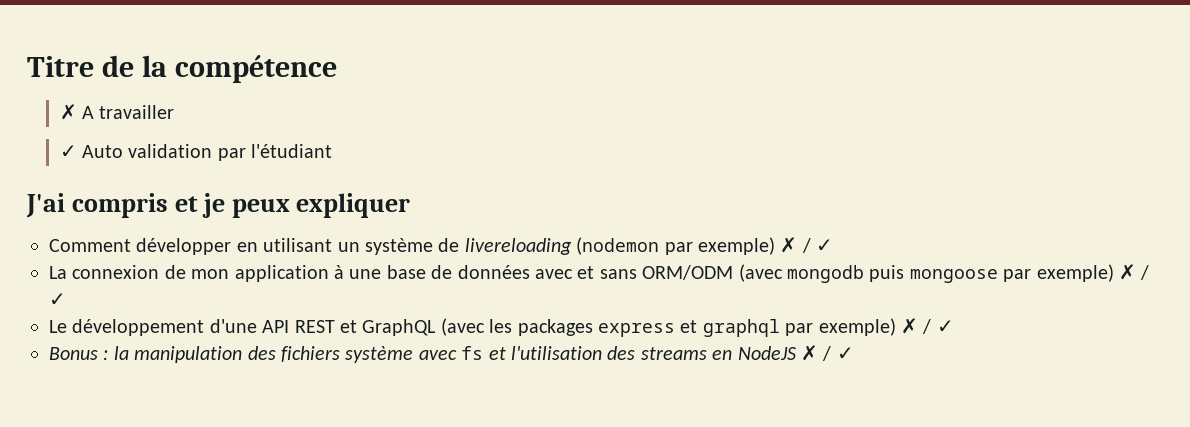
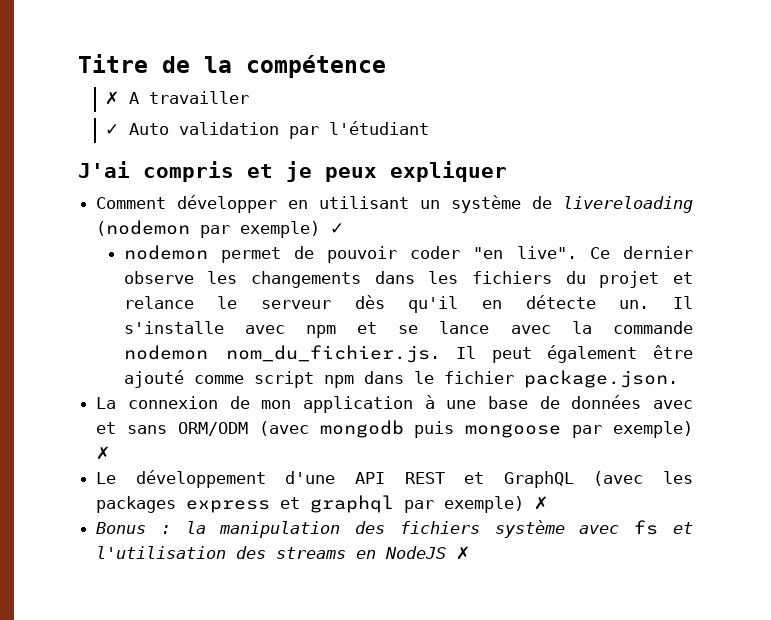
[780,237,834,253] ✗ / ✓ -> [330,223,345,234] [123,245,693,263] [123,271,693,288] [123,295,693,313] [123,321,693,338] [123,345,693,363] [123,370,678,388] ✓ // nodemon permet de pouvoir coder "en live". Ce dernier observe les changements dans les fichiers du projet et relance le serveur dès qu'il en détecte un. Il s'installe avec npm et se lance avec la commande nodemon nom_du_fichier.js. Il peut également être ajouté comme script npm dans le fichier package.json.
[1140,265,1150,280] [49,293,66,306] / ✓ -> (111, 453) none
[922,319,954,334] / ✓ -> (549, 503) none
[822,346,854,361] / ✓ -> (471, 553) none

